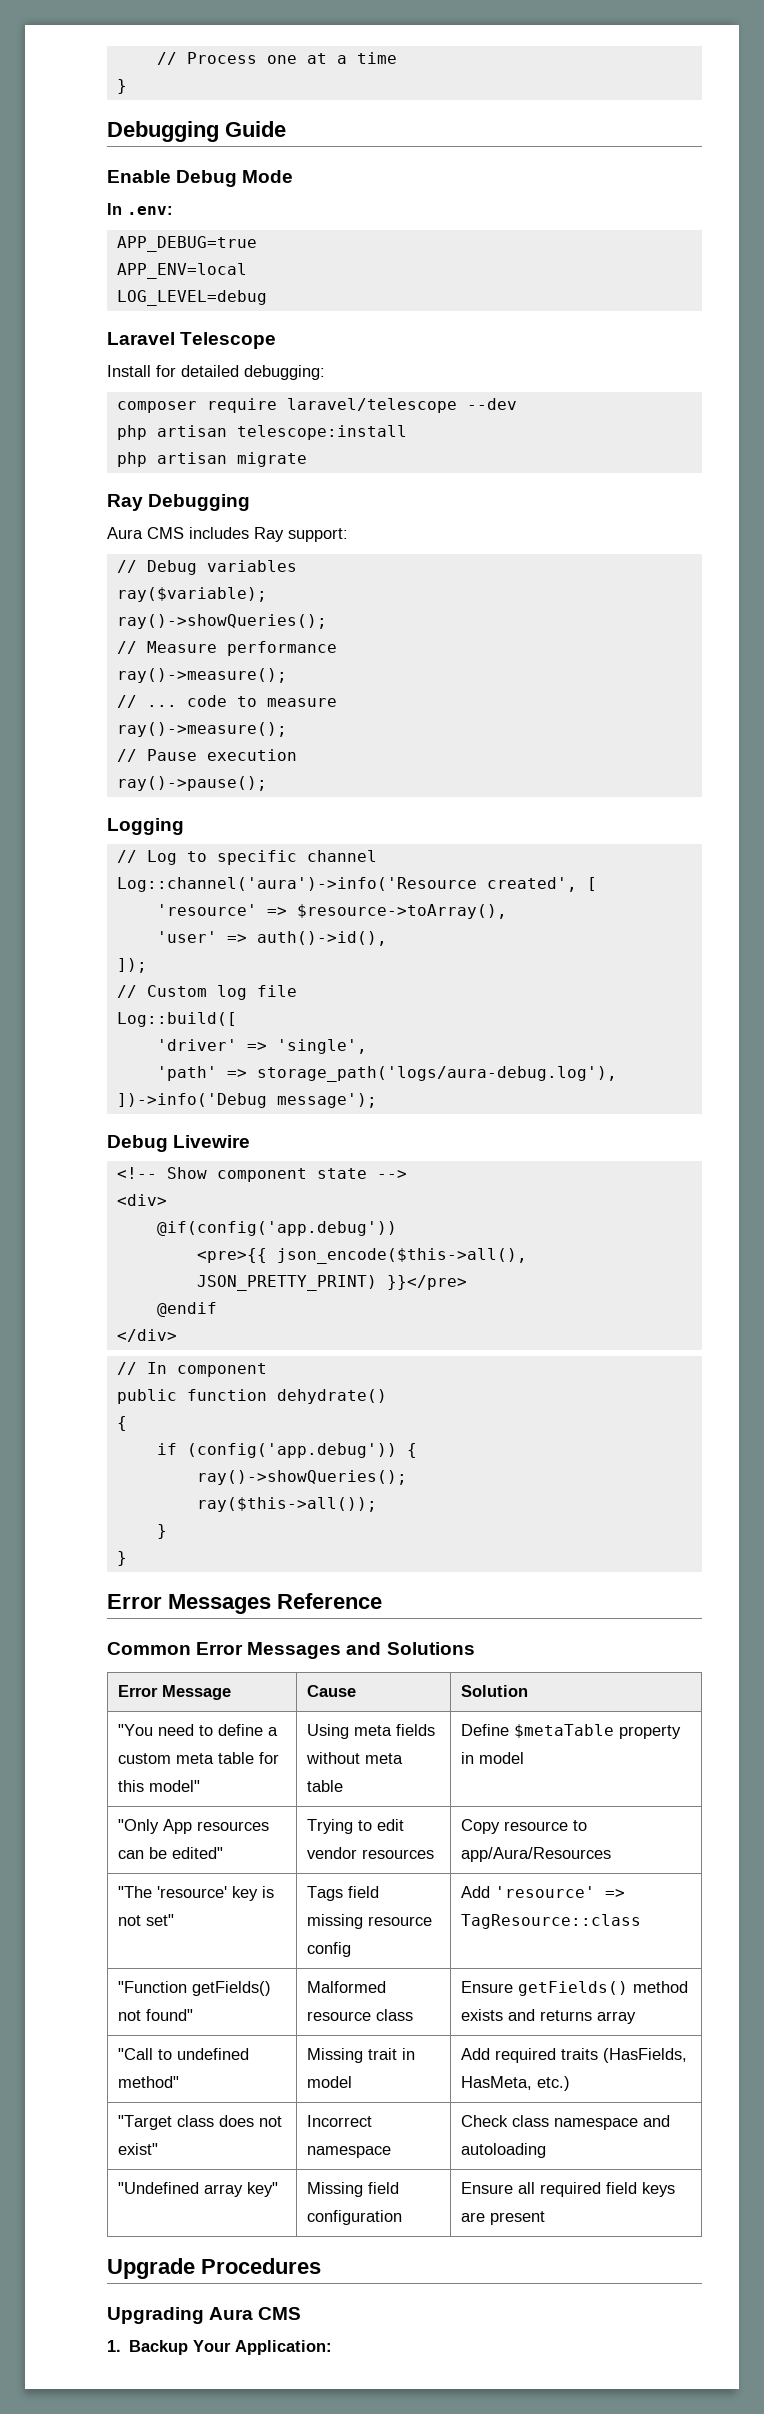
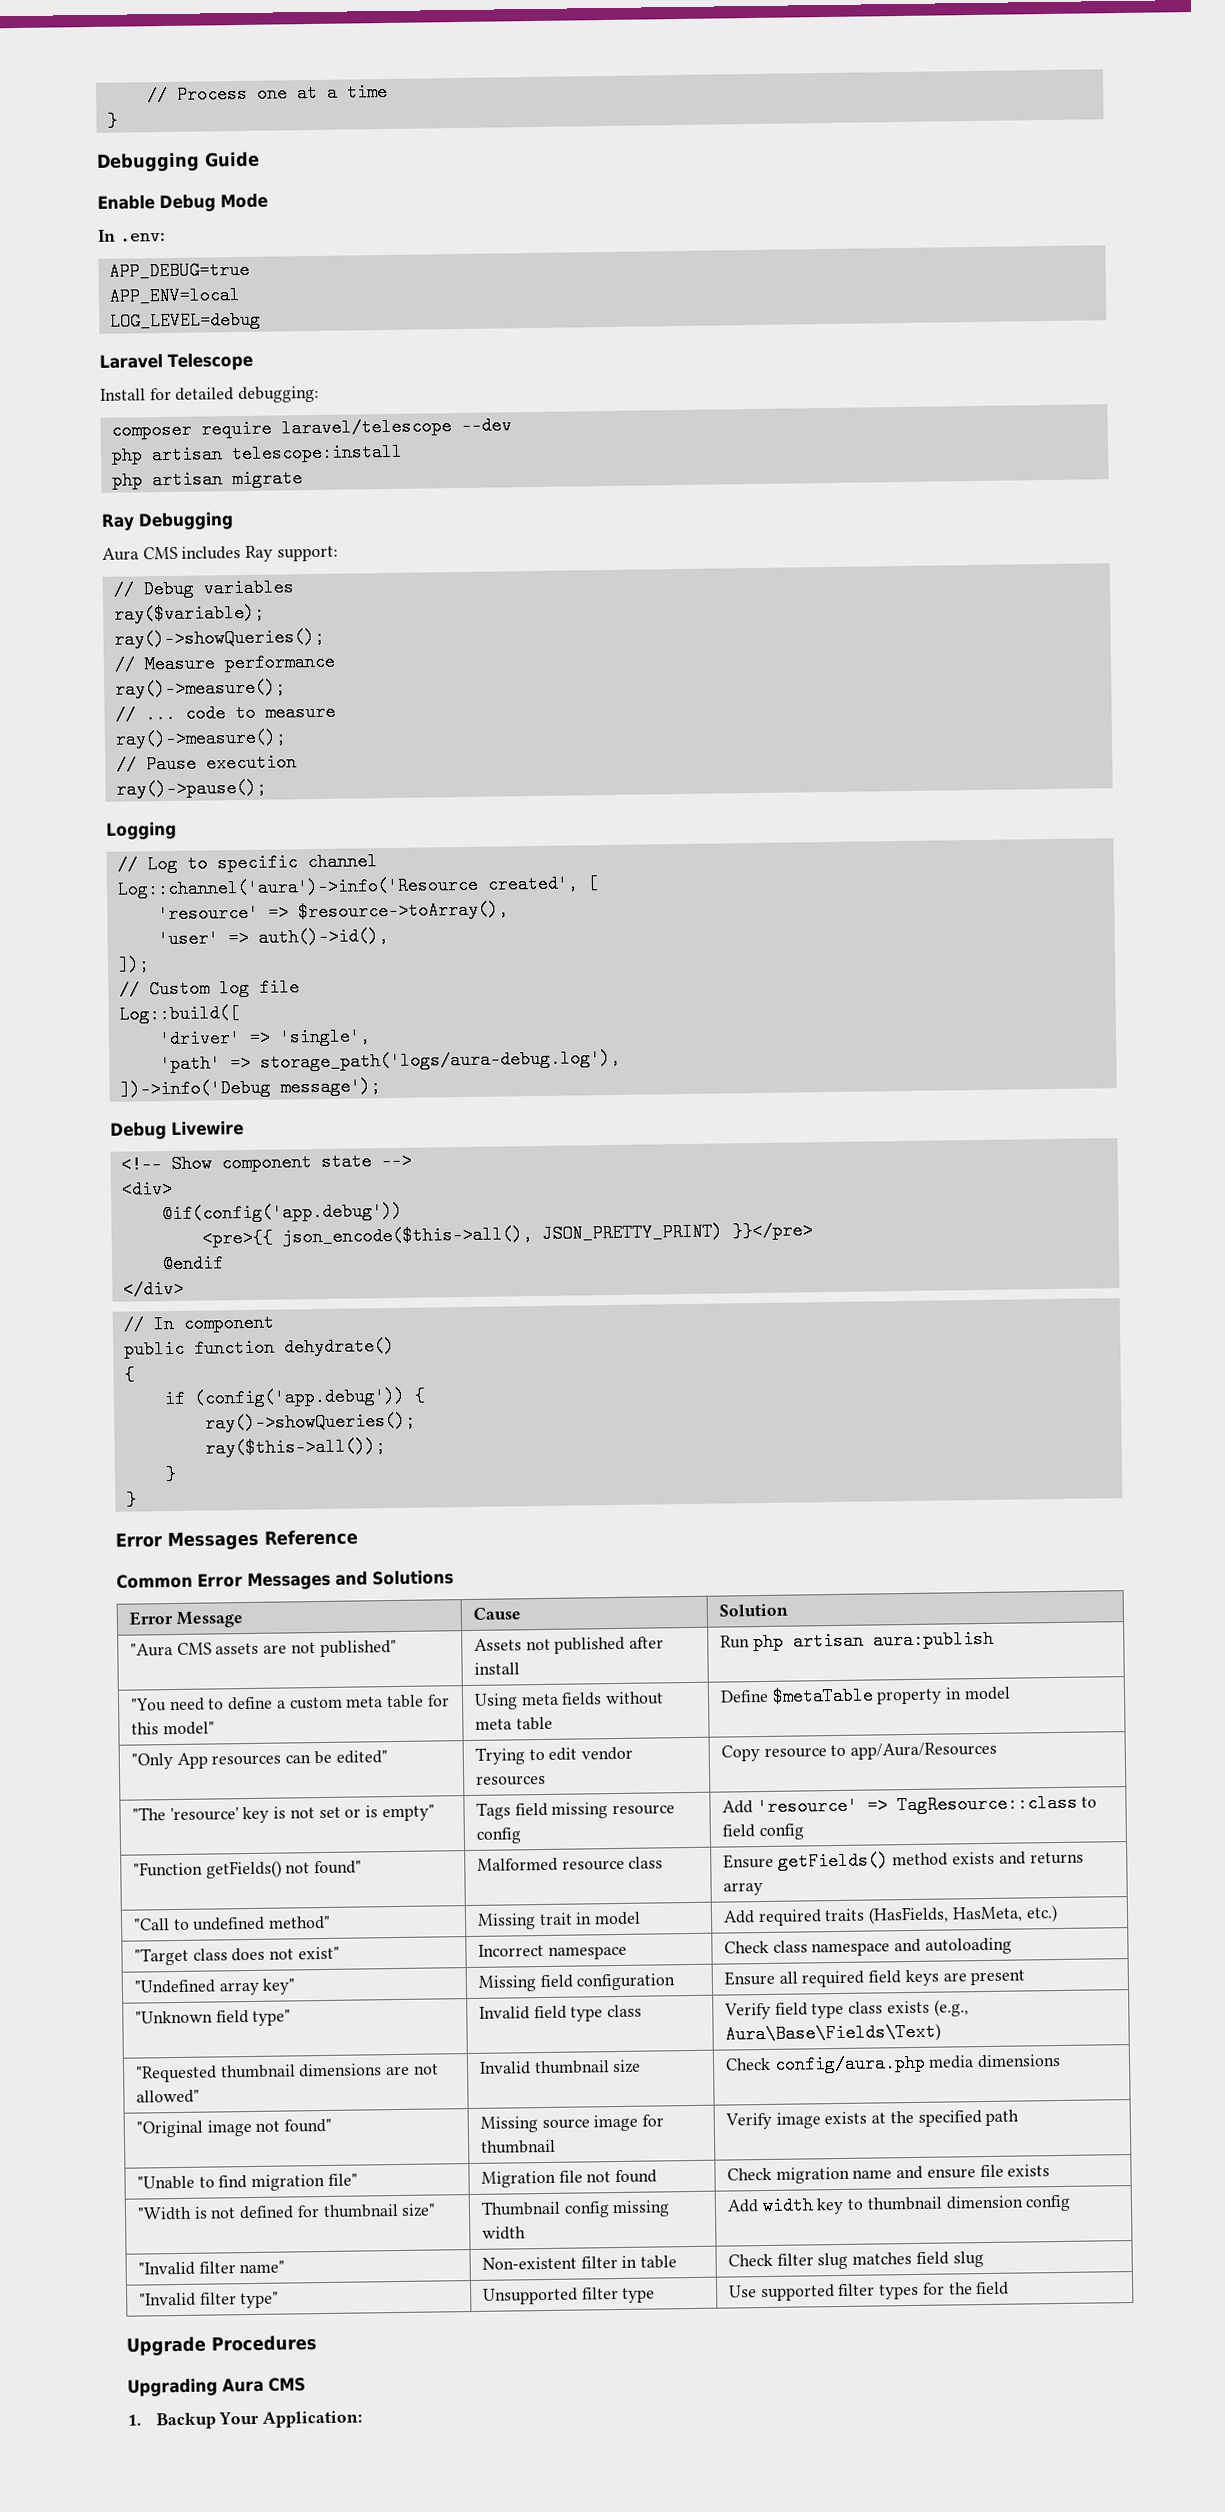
(529, 1691) none -> [129,1639,397,1658] [473,1636,665,1654] [473,1662,520,1675] [719,1629,994,1652] // "Aura CMS assets are not published" | Assets not published after install | Run php artisan aura:publish
[146,1914,175,1926] set" -> [318,1804,435,1822] set or is empty"
(642, 1921) none -> [1081,1796,1098,1808] [721,1823,804,1841] to field config
(546, 2218) none -> [134,2009,292,2026] [478,2004,643,2022] [723,1999,969,2020] [724,2022,941,2044] [134,2063,439,2083] [135,2089,200,2104] [478,2059,642,2075] [724,2053,1062,2074] [135,2118,333,2138] [479,2114,665,2133] [480,2139,556,2154] [724,2109,1020,2130] [136,2173,358,2191] [480,2169,658,2188] [726,2164,1051,2184] [136,2203,437,2221] [480,2200,671,2218] [481,2226,526,2240] [726,2194,1072,2216] [137,2260,286,2276] [481,2255,678,2270] [727,2251,984,2270] [138,2291,280,2309] [482,2287,656,2305] [728,2281,1010,2302] // "Unknown field type" | Invalid field type class | Verify field type class exists (e.g., Aura\Base\Fields\Text) // "Requested thumbnail dimensions are not allowed" | Invalid thumbnail size | Check config/aura.php media dimensions // "Original image not found" | Missing source image for thumbnail | Verify image exists at the specified path // "Unable to find migration file" | Migration file not found | Check migration name and ensure file exists // "Width is not defined for thumbnail size" | Thumbnail config missing width | Add width key to thumbnail dimension config // "Invalid filter name" | Non-existent filter in table | Check filter slug matches field slug // "Invalid filter type" | Unsupported filter type | Use supported filter types for the field

